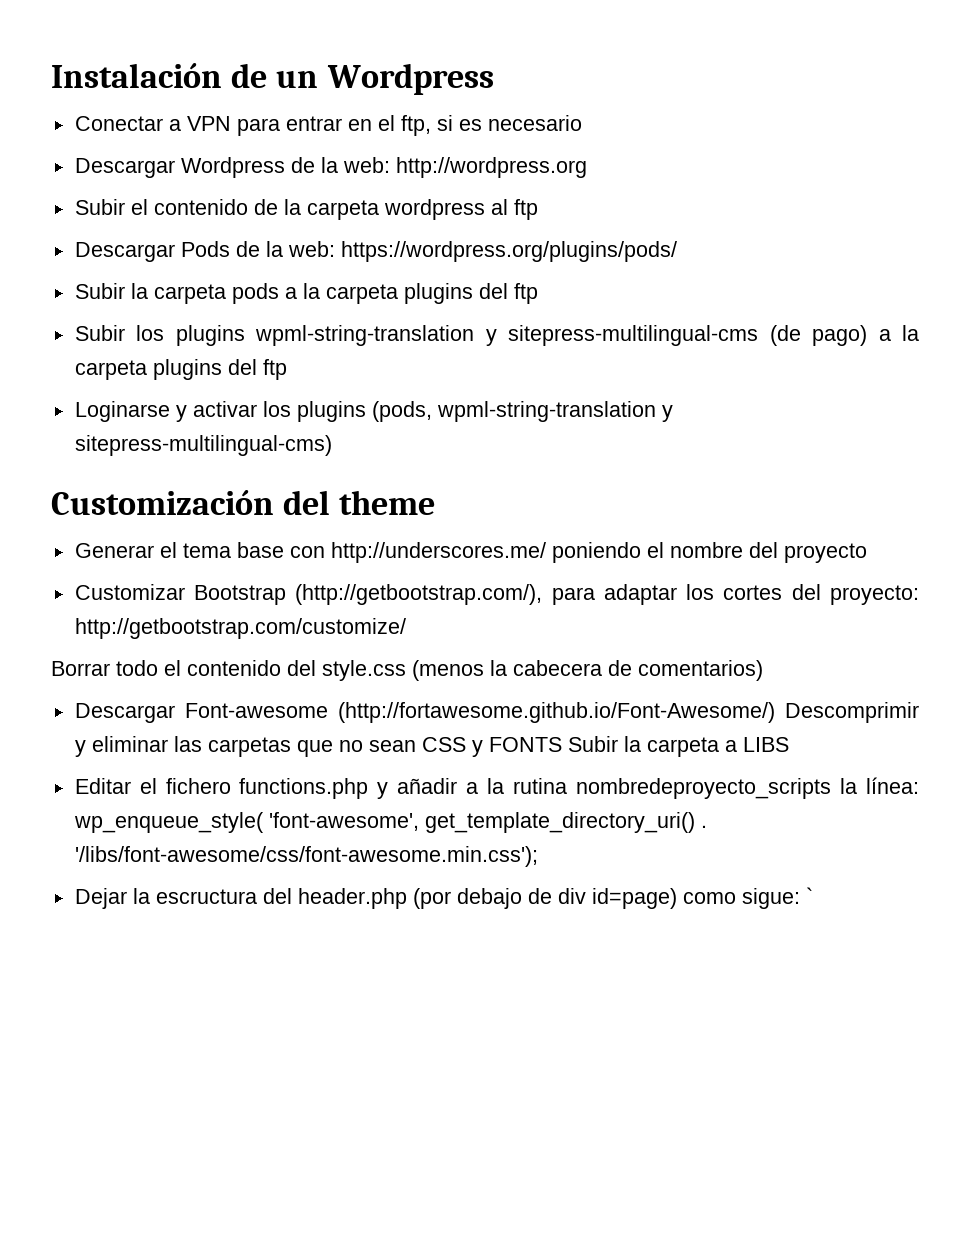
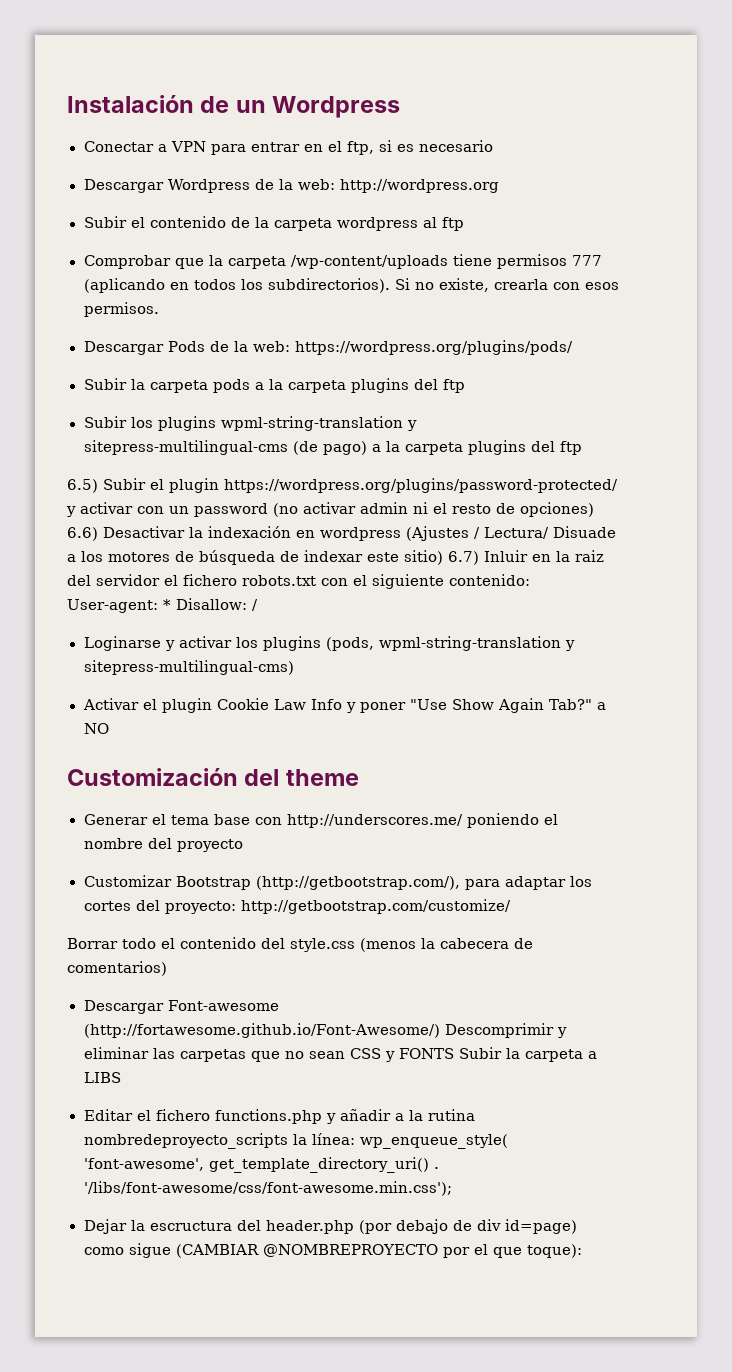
(538, 209) none -> [83,254,602,269] [83,278,619,293] [83,302,159,317] // Comprobar que la carpeta /wp-content/uploads tiene permisos 777 (aplicando en todos los subdirectorios). Si no existe, crearla con esos permisos.
(287, 369) none -> [67,478,618,493] [66,502,594,517] [67,526,616,541] [67,550,604,565] [67,574,530,589] [67,598,258,613] // 6.5) Subir el plugin https://wordpress.org/plugins/password-protected/ y activar con un password (no activar admin ni el resto de opciones) 6.6) Desactivar la indexación en wordpress (Ajustes / Lectura/ Disuade a los motores de búsqueda de indexar este sitio) 6.7) Inluir en la raiz del servidor el fichero robots.txt con el siguiente contenido: User-agent: * Disallow: /
(332, 445) none -> [82,698,607,713] [83,723,109,734] // Activar el plugin Cookie Law Info y poner "Use Show Again Tab?" a NO
[741,887,813,909] sigue: ` -> [128,1243,582,1258] sigue (CAMBIAR @NOMBREPROYECTO por el que toque):

